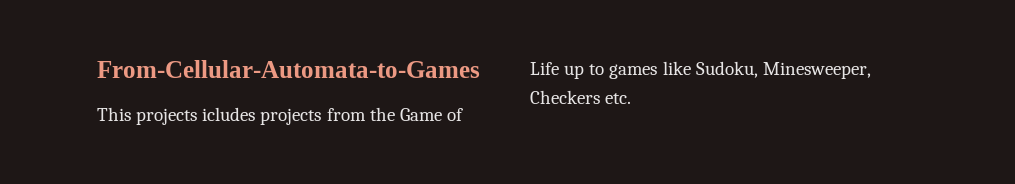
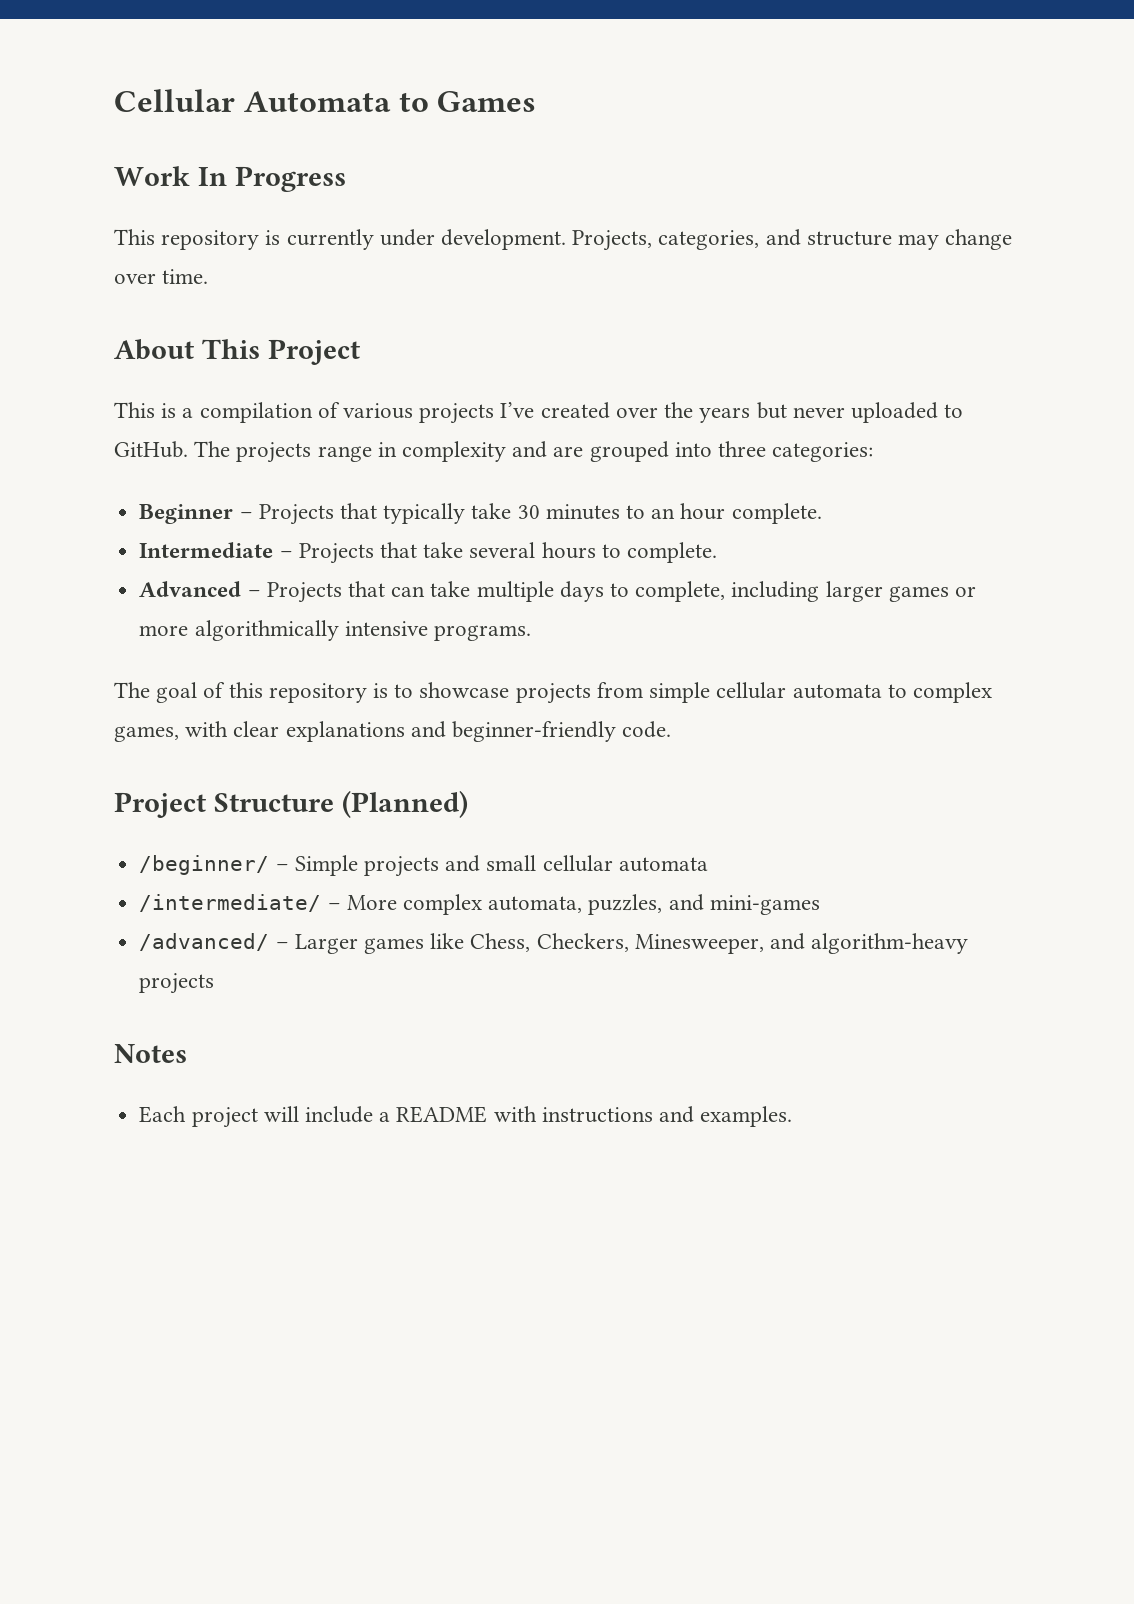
[97,60,480,78] [97,107,463,125] [530,61,871,79] [530,90,632,104] From-Cellular-Automata-to-Games // This projects icludes projects from the Game of Life up to games like Sudoku, Minesweeper, Checkers etc. -> [114,89,537,112] [114,166,346,192] [114,229,1013,251] [114,269,209,284] [114,339,360,365] [114,402,964,424] [114,441,874,463] [139,503,822,525] [139,542,717,564] [139,581,977,603] [139,620,531,641] [114,682,992,704] [114,721,672,742] [114,790,468,818] [139,855,708,877] [139,894,820,915] [139,933,969,954] [139,973,215,994] [114,1044,187,1063] [139,1106,793,1128] Cellular Automata to Games // Work In Progress // This repository is currently under development. Projects, categories, and structure may change over time. // About This Project // This is a compilation of various projects I’ve created over the years but never uploaded to GitHub. The projects range in complexity and are grouped into three categories: // Beginner – Projects that typically take 30 minutes to an hour complete. // Intermediate – Projects that take several hours to complete. // Advanced – Projects that can take multiple days to complete, including larger games or more algorithmically intensive programs. // The goal of this repository is to showcase projects from simple cellular automata to complex games, with clear explanations and beginner-friendly code. // Project Structure (Planned) // /beginner/ – Simple projects and small cellular automata // /intermediate/ – More complex automata, puzzles, and mini-games // /advanced/ – Larger games like Chess, Checkers, Minesweeper, and algorithm-heavy projects // Notes // Each project will include a README with instructions and examples.

